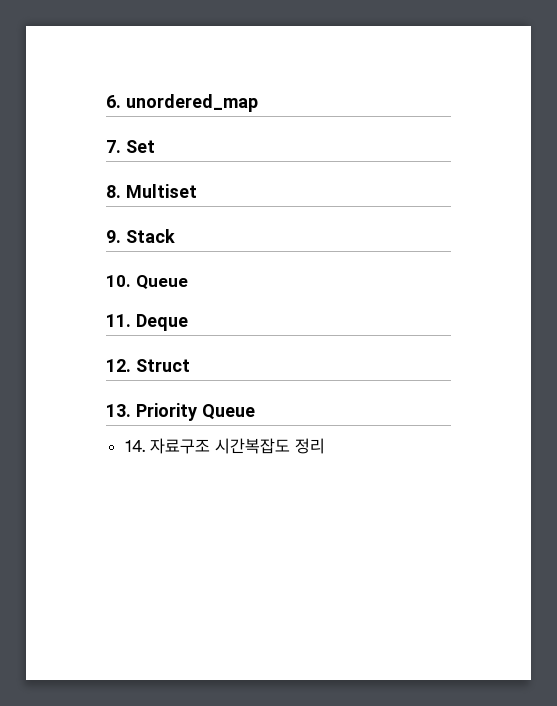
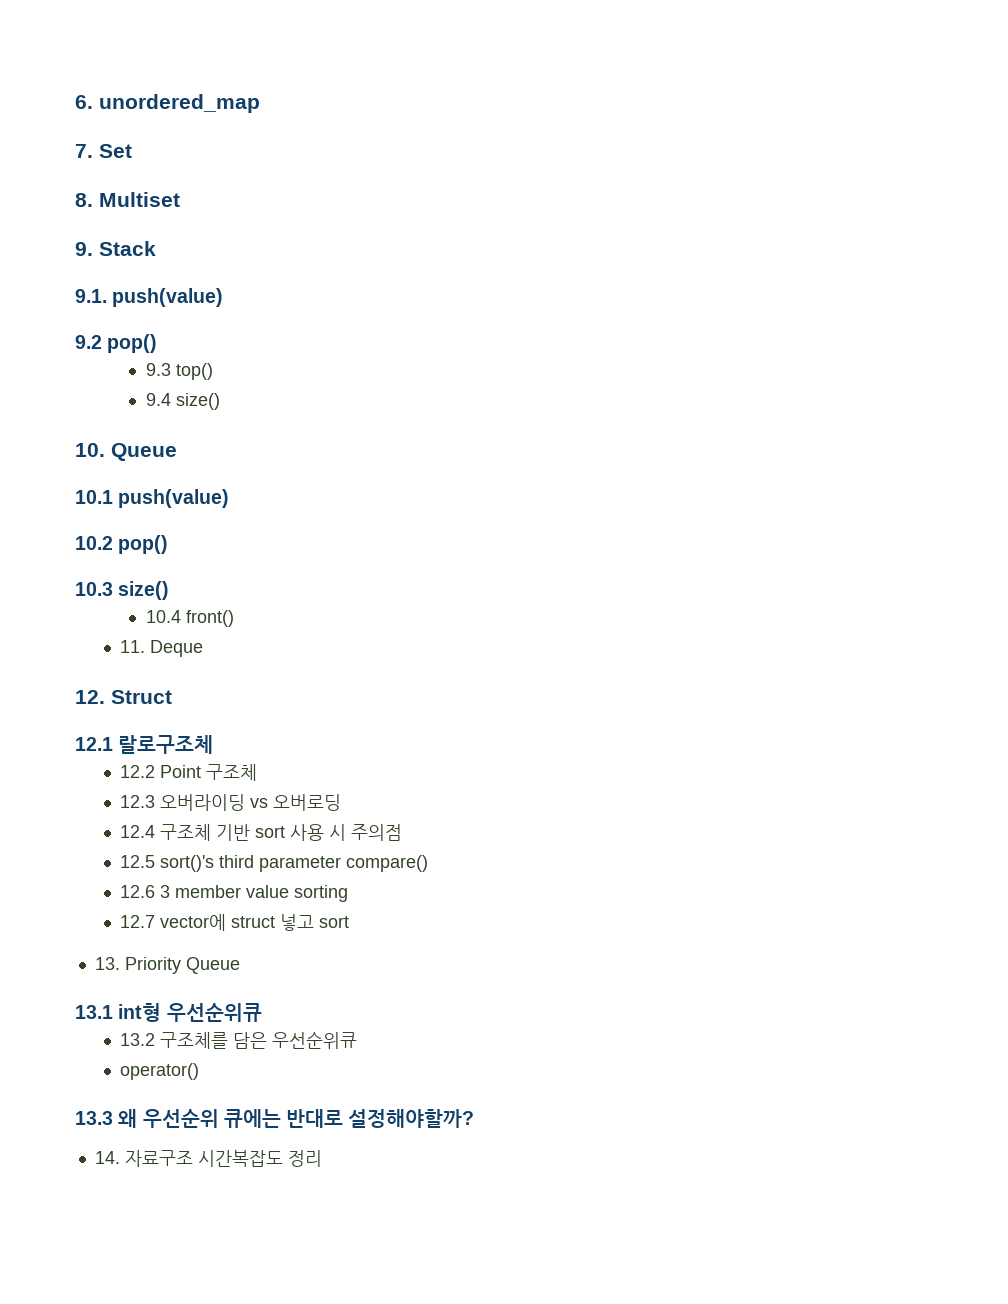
[106,275,188,289] [106,314,188,331] [106,359,190,372] [106,403,255,421] 10. Queue // 11. Deque // 12. Struct // 13. Priority Queue -> [75,288,224,307] [75,334,158,353] [145,363,213,380] [145,393,220,410] [75,443,177,461] [75,489,230,508] [75,535,169,554] [75,581,170,600] [145,610,234,627] [120,640,204,657] [75,690,172,704] [75,735,214,754] [120,764,258,781] [120,794,342,811] [120,824,403,841] [120,855,429,872] [120,885,349,902] [120,914,350,931] [94,957,240,974] [75,1003,262,1022] [120,1031,358,1049] [120,1063,200,1080] [75,1109,475,1128] 9.1. push(value) // 9.2 pop() // 9.3 top() // 9.4 size() // 10. Queue // 10.1 push(value) // 10.2 pop() // 10.3 size() // 10.4 front() // 11. Deque // 12. Struct // 12.1 랄로구조체 // 12.2 Point 구조체 // 12.3 오버라이딩 vs 오버로딩 // 12.4 구조체 기반 sort 사용 시 주의점 // 12.5 sort()'s third parameter compare() // 12.6 3 member value sorting // 12.7 vector에 struct 넣고 sort // 13. Priority Queue // 13.1 int형 우선순위큐 // 13.2 구조체를 담은 우선순위큐 // operator() // 13.3 왜 우선순위 큐에는 반대로 설정해야할까?

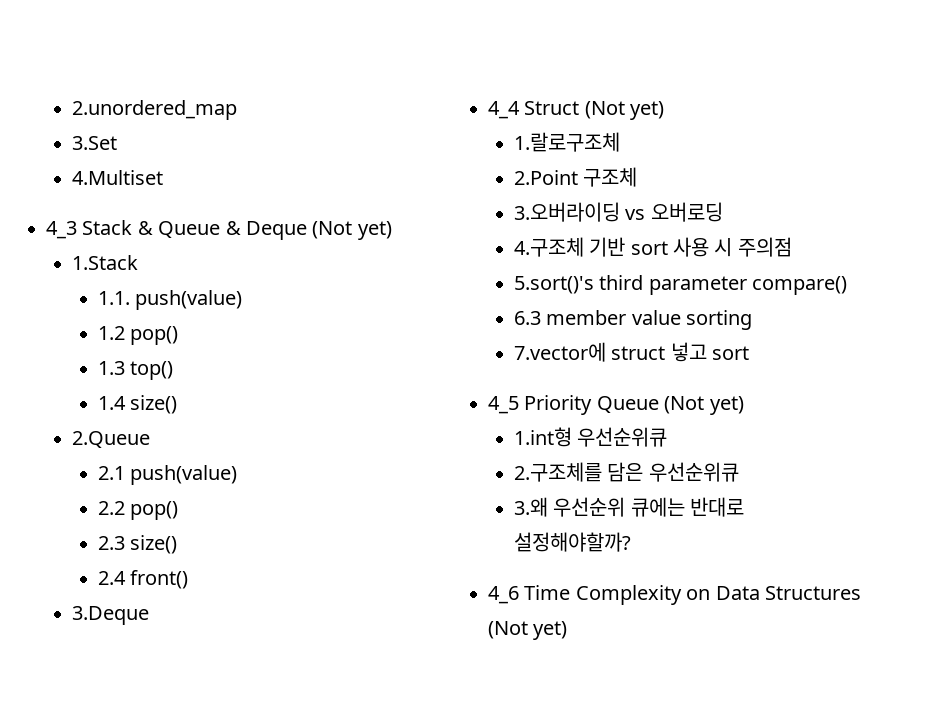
[75,94,260,113] [75,144,132,158] [75,192,180,207] [75,241,156,256] [75,288,224,307] [75,334,158,353] [145,363,171,376] 6. unordered_map // 7. Set // 8. Multiset // 9. Stack // 9.1. push(value) // 9.2 pop() // 9.3 -> [71,100,237,120] [71,136,117,150] [71,170,163,185] [46,220,392,240] [71,255,138,270] [97,290,242,310] [97,326,178,345] [97,361,125,375] 2.unordered_map // 3.Set // 4.Multiset // 4_3 Stack & Queue & Deque (Not yet) // 1.Stack // 1.1. push(value) // 1.2 pop() // 1.3
[145,393,220,410] [75,443,177,461] [75,489,230,508] [75,535,169,554] [75,581,170,600] [145,610,181,623] 9.4 size() // 10. Queue // 10.1 push(value) // 10.2 pop() // 10.3 size() // 10.4 -> [97,395,177,414] [71,431,150,448] [97,465,237,485] [97,501,178,520] [97,535,177,554] [97,571,126,585] 1.4 size() // 2.Queue // 2.1 push(value) // 2.2 pop() // 2.3 size() // 2.4
[120,640,204,657] [75,690,172,704] [75,735,214,754] [120,765,202,778] 11. Deque // 12. Struct // 12.1 랄로구조체 // 12.2 Point -> [71,606,149,625] [488,101,665,120] [513,132,620,152] [513,170,578,185] 3.Deque // 4_4 Struct (Not yet) // 1.랄로구조체 // 2.Point
[120,794,246,811] 12.3 오버라이딩 -> [513,202,620,222] 3.오버라이딩
[120,824,212,841] 12.4 구조체 -> [513,237,584,257] 4.구조체
[120,855,215,872] 12.5 sort()'s -> [513,276,594,294] 5.sort()'s
[120,885,171,898] 12.6 3 -> [513,311,541,325] 6.3
[120,914,227,931] 12.7 vector에 -> [513,342,606,362] 7.vector에
[94,957,120,970] 13. -> [488,396,519,414] 4_5
[75,1003,262,1022] [120,1032,229,1049] // 13.1 int형 우선순위큐 // 13.2 구조체를 -> [664,396,744,415] [513,427,668,447] [513,462,602,482] (Not yet) // 1.int형 우선순위큐 // 2.구조체를
[120,1063,200,1080] [75,1109,138,1128] operator() // 13.3 왜 -> [513,497,548,517] 3.왜
[94,1150,322,1167] 14. 자료구조 시간복잡도 정리 -> [488,585,861,605] [488,621,568,640] 4_6 Time Complexity on Data Structures (Not yet)

